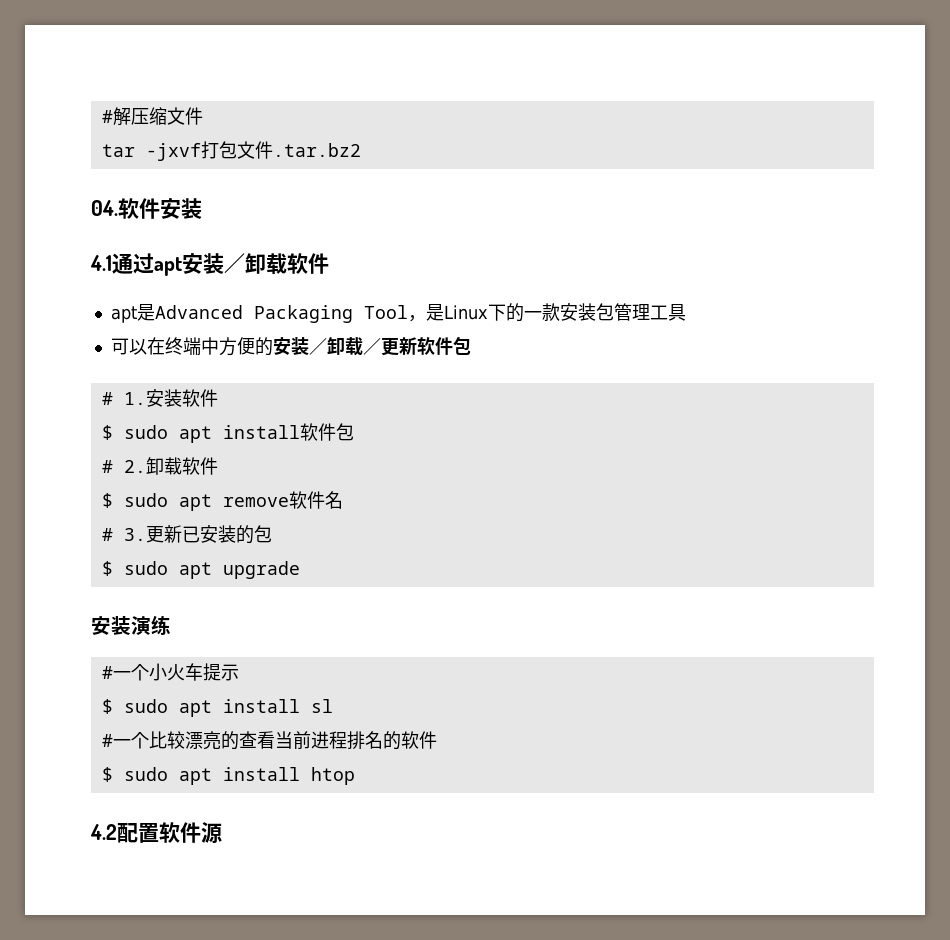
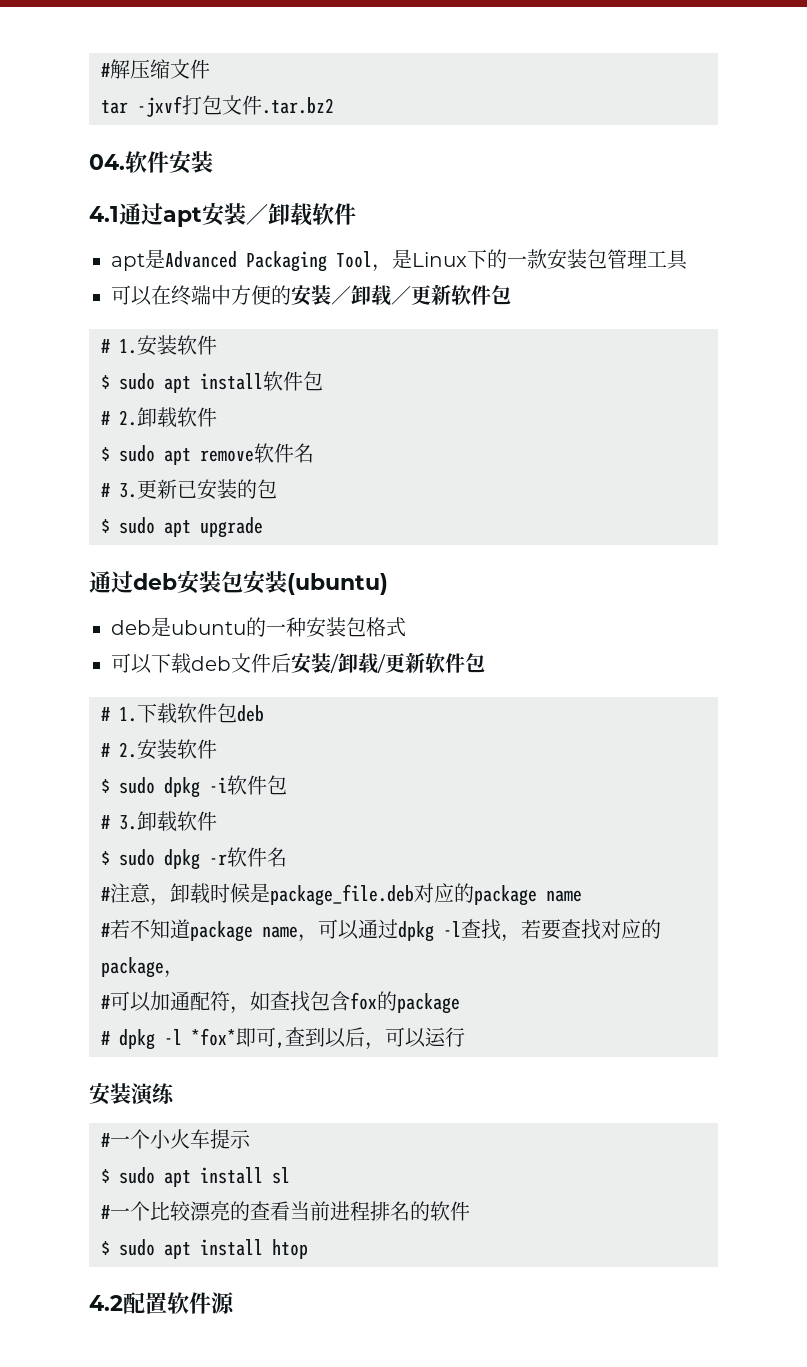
(300, 570) none -> [89,570,388,595] [111,617,406,638] [111,652,485,674] [101,703,264,724] [101,739,217,760] [101,775,287,798] [101,811,217,832] [101,847,287,870] [101,883,582,906] [101,919,661,942] [101,957,184,978] [101,991,460,1014] [101,1027,465,1050] // 通过deb安装包安装(ubuntu) // deb是ubuntu的一种安装包格式 // 可以下载deb文件后安装/卸载/更新软件包 // # 1.下载软件包deb // # 2.安装软件 // $ sudo dpkg -i软件包 // # 3.卸载软件 // $ sudo dpkg -r软件名 // #注意，卸载时候是package_file.deb对应的package name // #若不知道package name，可以通过dpkg -l查找，若要查找对应的package， // #可以加通配符，如查找包含fox的package // # dpkg -l *fox*即可,查到以后，可以运行

